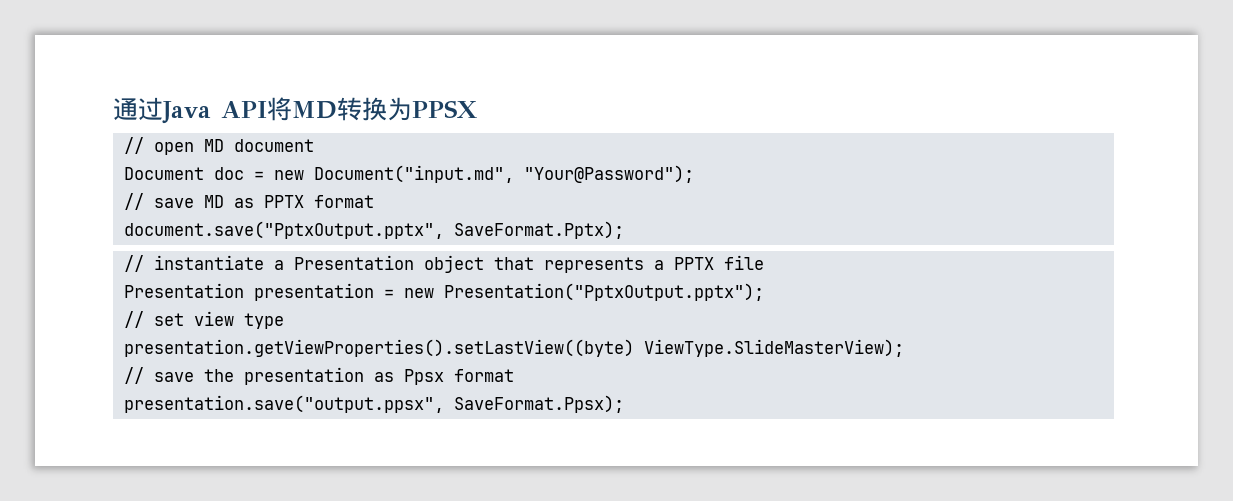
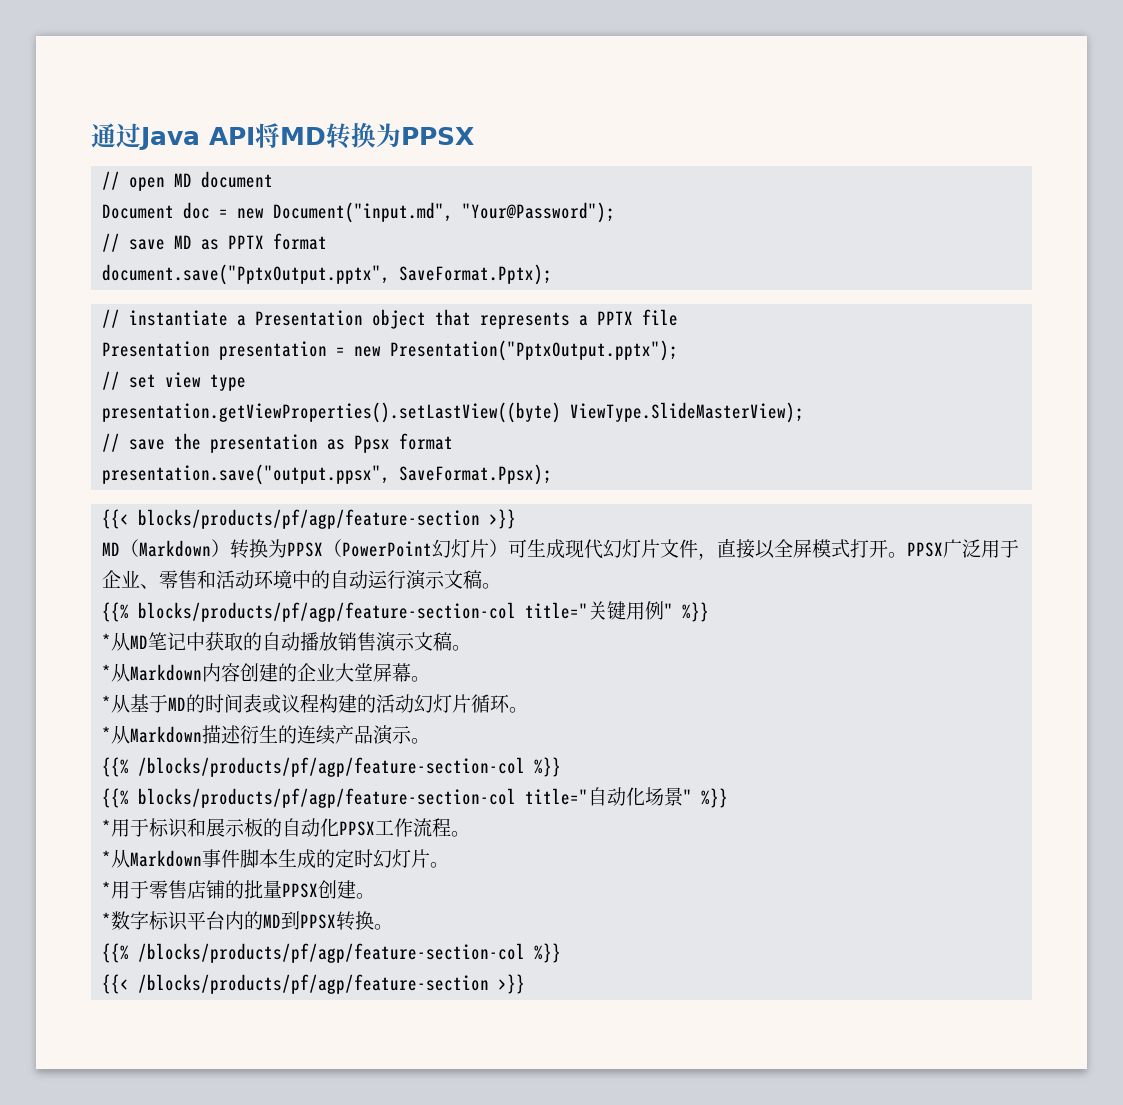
(624, 404) none -> [101,509,516,529] [101,539,1019,560] [101,570,501,590] [101,601,709,622] [101,632,471,652] [101,663,430,682] [101,694,528,714] [101,725,430,745] [101,757,561,777] [101,787,728,808] [101,818,470,838] [101,849,449,869] [101,880,375,899] [101,911,393,931] [101,943,561,963] [101,974,525,994] // {{< blocks/products/pf/agp/feature-section >}} // MD（Markdown）转换为PPSX（PowerPoint幻灯片）可生成现代幻灯片文件，直接以全屏模式打开。PPSX广泛用于企业、零售和活动环境中的自动运行演示文稿。 // {{% blocks/products/pf/agp/feature-section-col title="关键用例" %}} // *从MD笔记中获取的自动播放销售演示文稿。 // *从Markdown内容创建的企业大堂屏幕。 // *从基于MD的时间表或议程构建的活动幻灯片循环。 // *从Markdown描述衍生的连续产品演示。 // {{% /blocks/products/pf/agp/feature-section-col %}} // {{% blocks/products/pf/agp/feature-section-col title="自动化场景" %}} // *用于标识和展示板的自动化PPSX工作流程。 // *从Markdown事件脚本生成的定时幻灯片。 // *用于零售店铺的批量PPSX创建。 // *数字标识平台内的MD到PPSX转换。 // {{% /blocks/products/pf/agp/feature-section-col %}} // {{< /blocks/products/pf/agp/feature-section >}}

